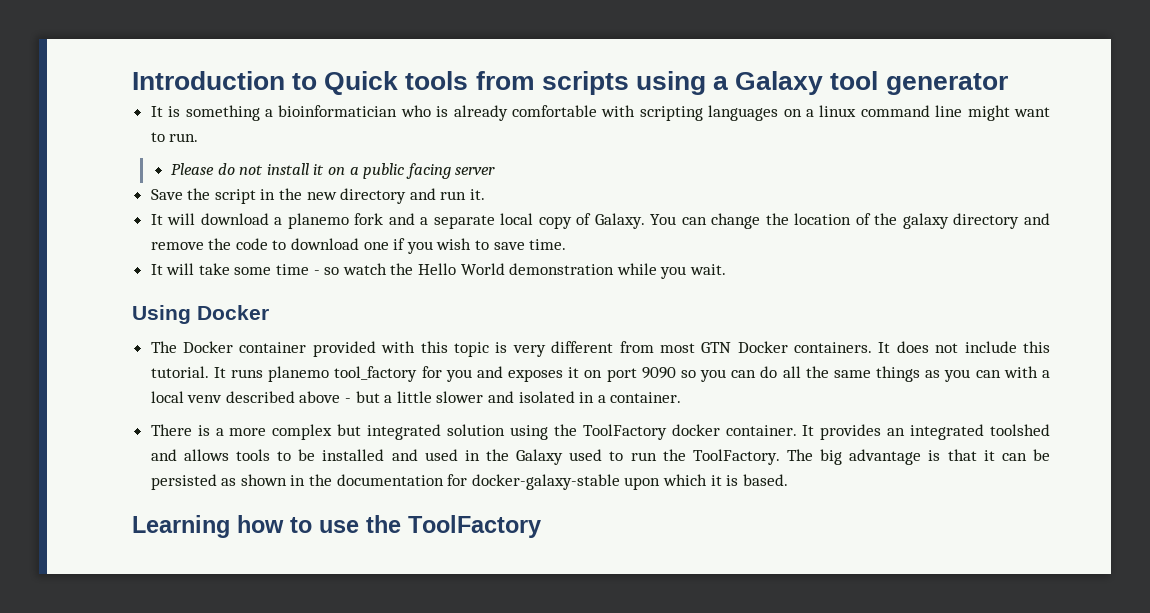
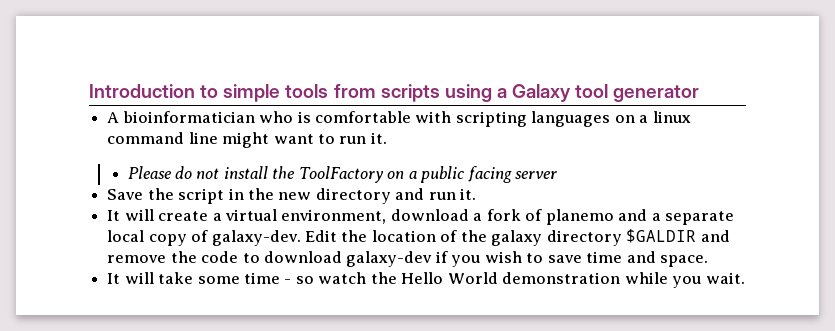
[324,71,399,95] Quick -> [223,84,281,102] simple
[150,105,273,121] It is something a -> [107,112,120,123] A
[453,105,508,121] already -> (311, 117) none
[169,133,199,142] run. -> [339,132,387,144] run it.
[313,164,325,175] it -> [272,166,384,183] the ToolFactory
[200,213,384,229] download a planemo fork -> [158,209,614,225] create a virtual environment, download a fork of planemo
[594,213,761,229] Galaxy. You can change -> [211,230,337,246] galaxy-dev. Edit
(1020, 221) none -> [626,229,697,243] $GALDIR
[363,242,389,250] one -> [346,251,433,267] galaxy-dev
[529,239,567,250] time. -> [586,251,709,267] time and space.
[132,305,269,324] [150,341,1050,357] [150,366,1051,382] [150,391,682,403] [150,424,1050,440] [150,449,1050,465] [150,474,788,490] [132,515,541,538] // Using Docker // The Docker container provided with this topic is very different from most GTN Docker containers. It does not include this tutorial. It runs planemo tool_factory for you and exposes it on port 9090 so you can do all the same things as you can with a local venv described above - but a little slower and isolated in a container. // There is a more complex but integrated solution using the ToolFactory docker container. It provides an integrated toolshed and allows tools to be installed and used in the Galaxy used to run the ToolFactory. The big advantage is that it can be persisted as shown in the documentation for docker-galaxy-stable upon which it is based. // Learning how to use the ToolFactory -> (745, 278) none

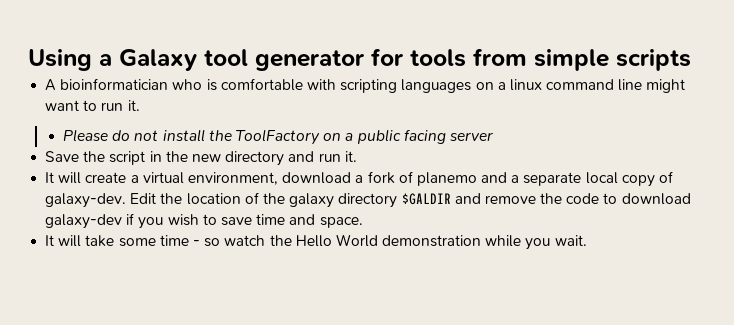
[89,84,492,102] Introduction to simple tools from scripts using -> [28,49,92,71] Using
(700, 93) none -> [371,48,691,71] for tools from simple scripts

